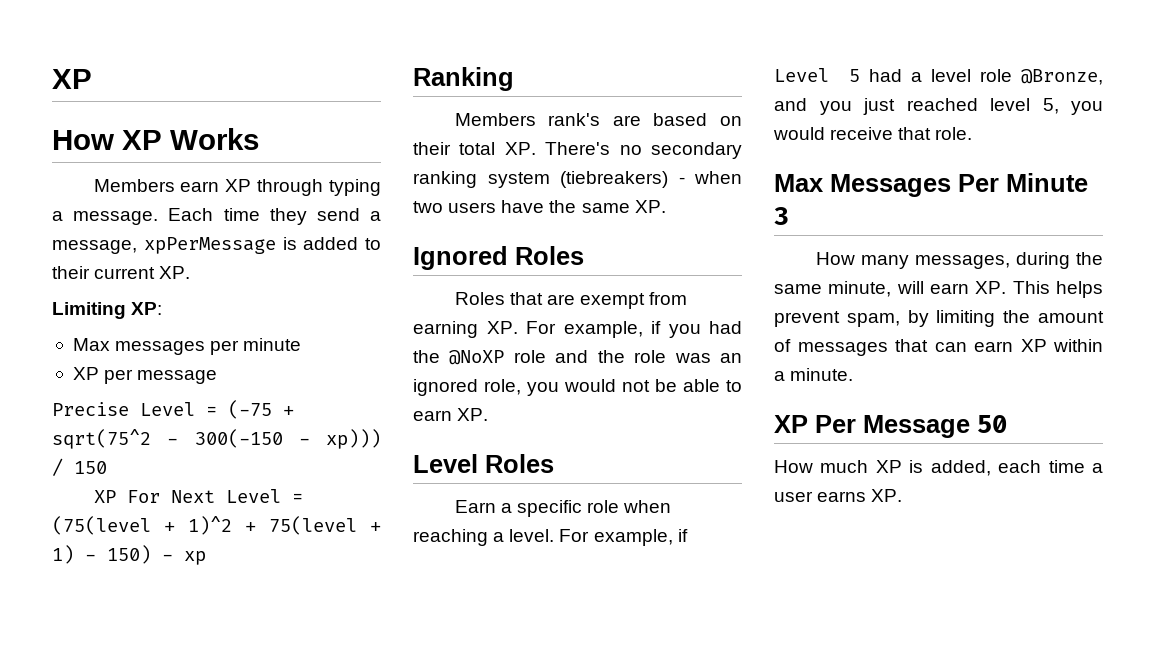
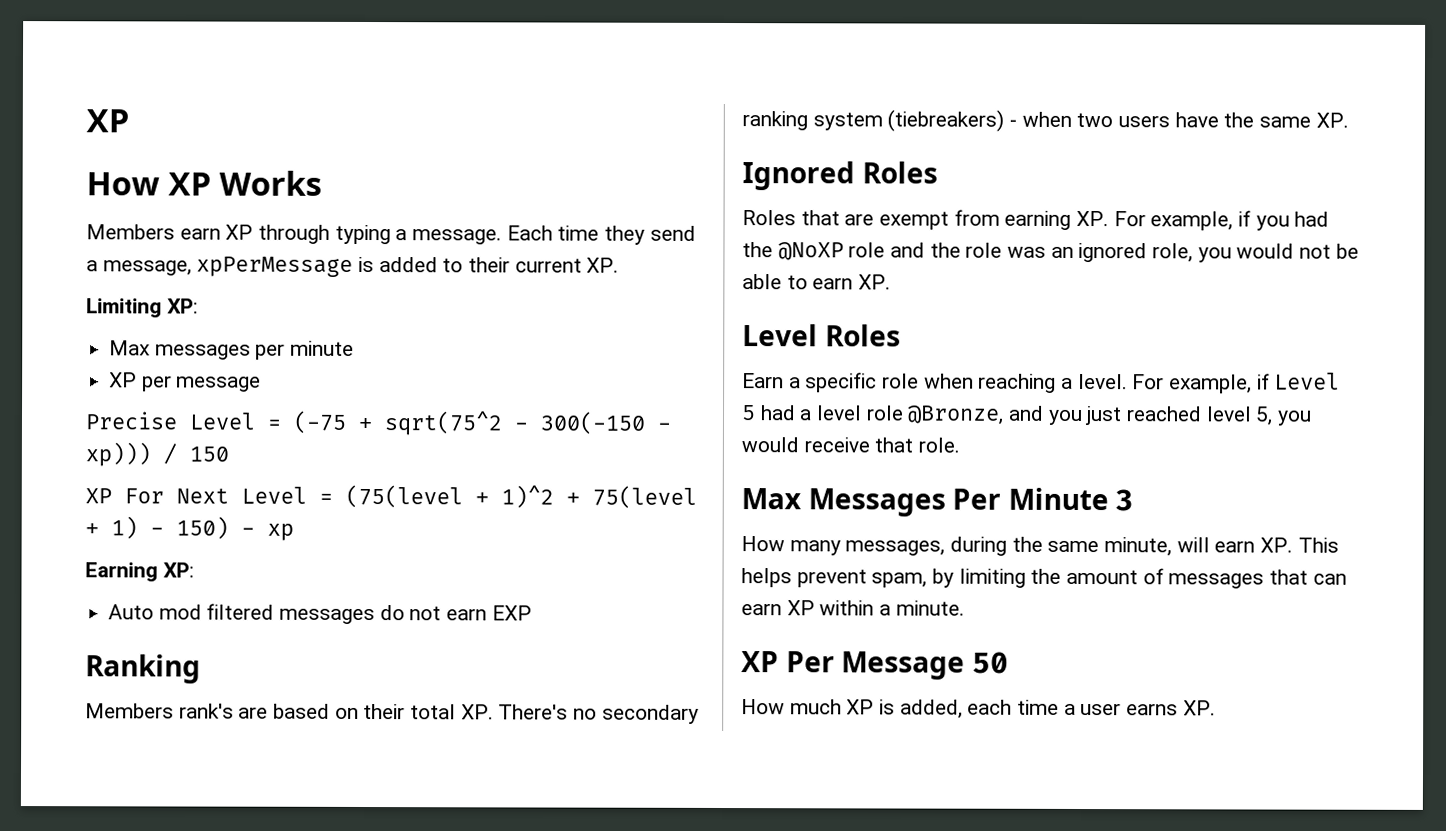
(206, 558) none -> [85,562,194,582] [108,603,532,625] // Earning XP: // Auto mod filtered messages do not earn EXP

